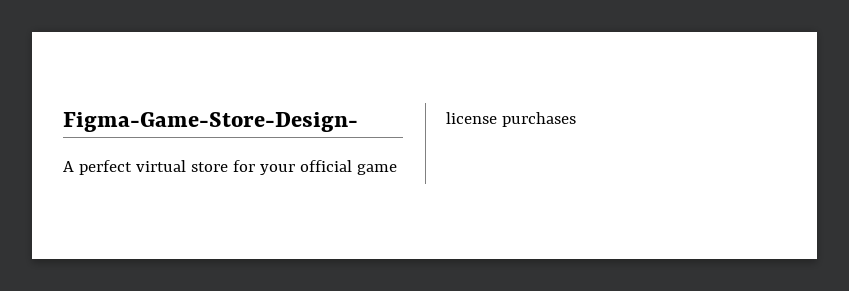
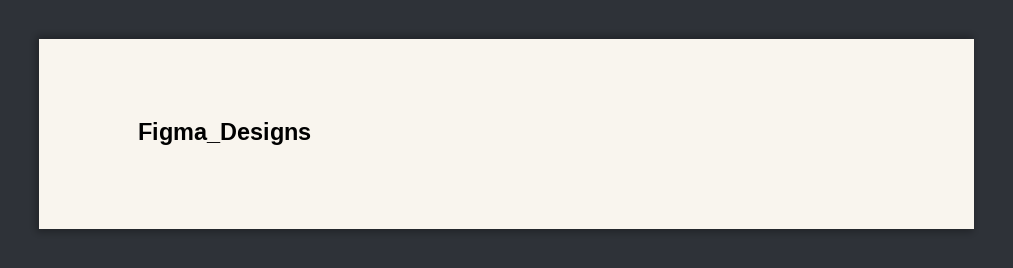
[63,112,358,132] [63,160,397,175] [446,112,576,127] Figma-Game-Store-Design- // A perfect virtual store for your official game license purchases -> [138,122,311,145] Figma_Designs

